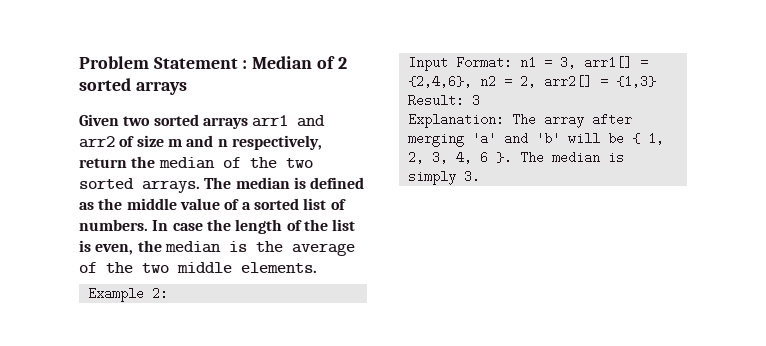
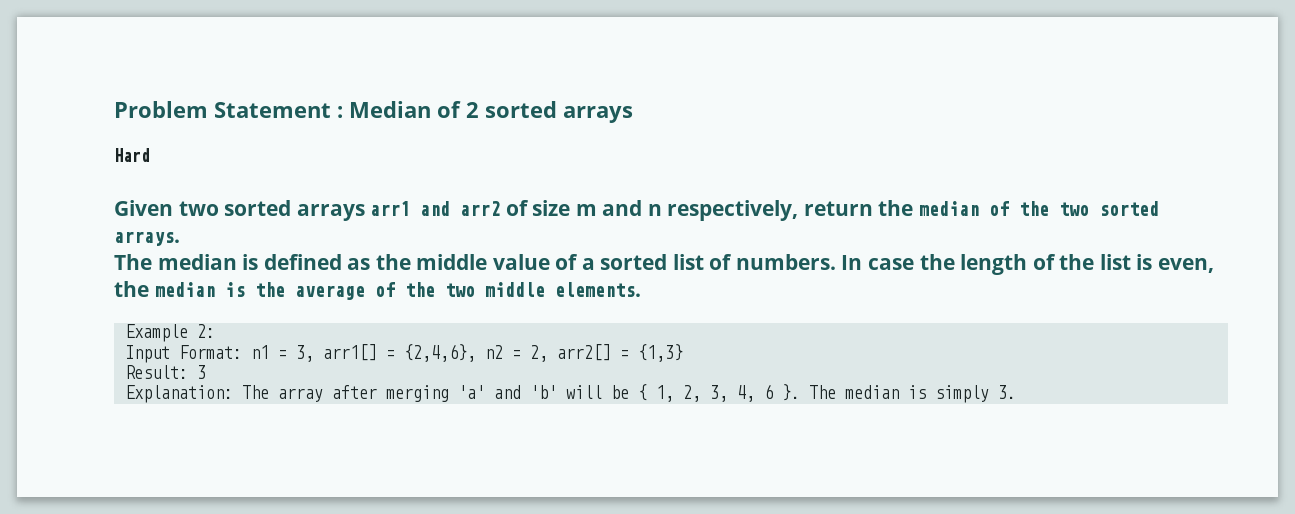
(187, 88) none -> [114,148,150,162] // Hard
(200, 186) none -> (180, 238) //

